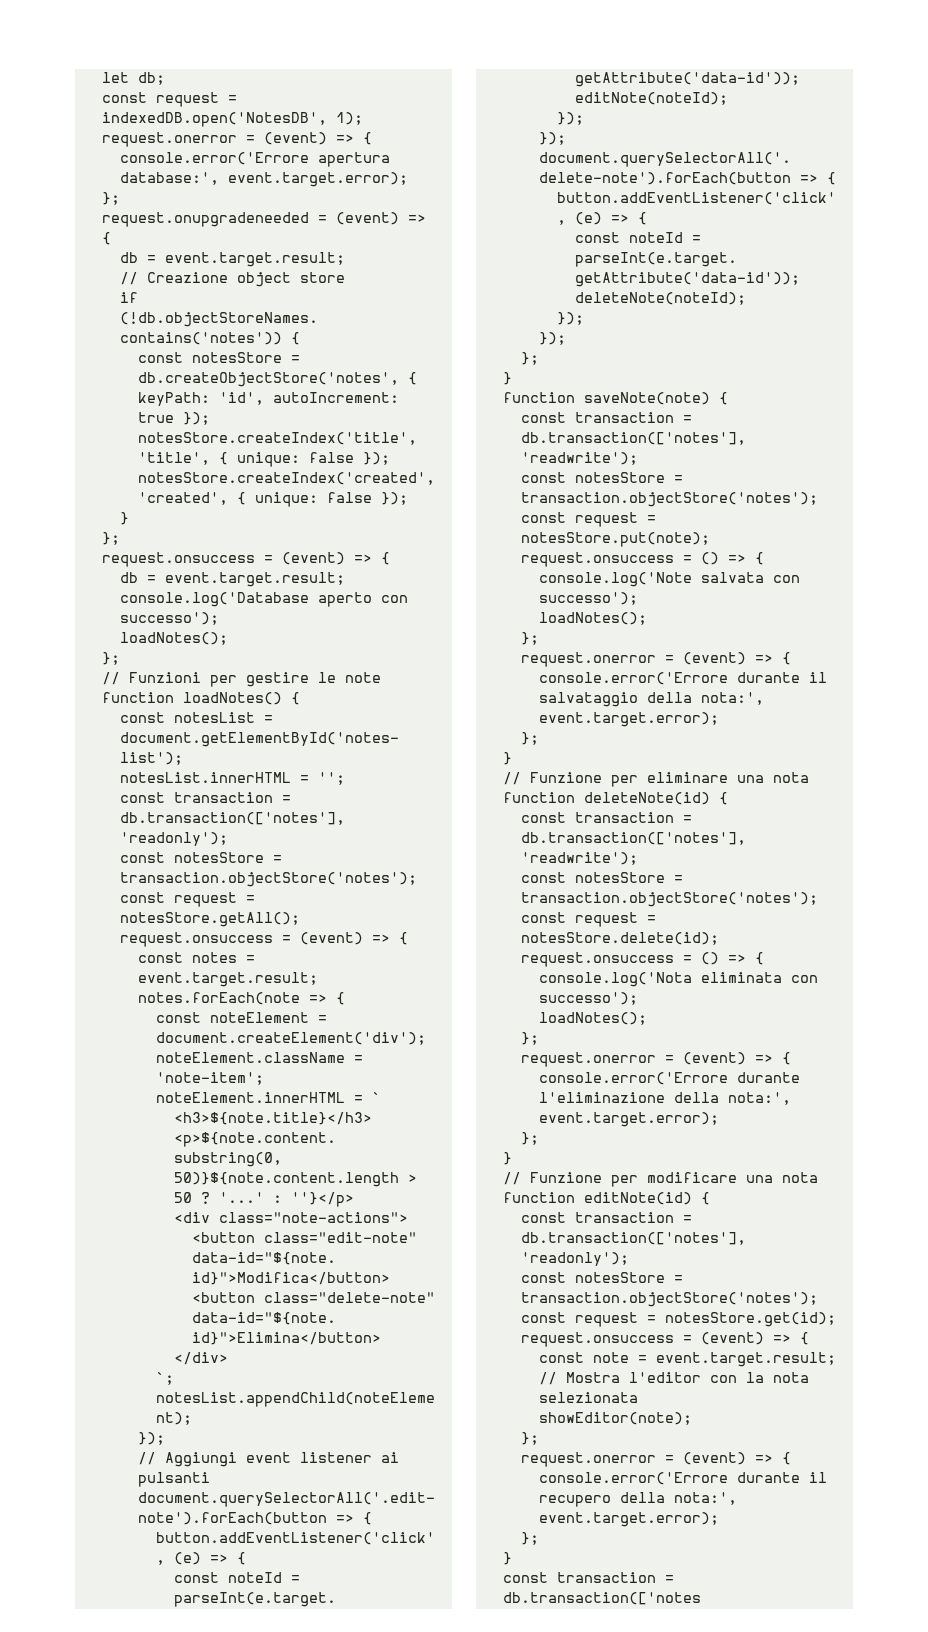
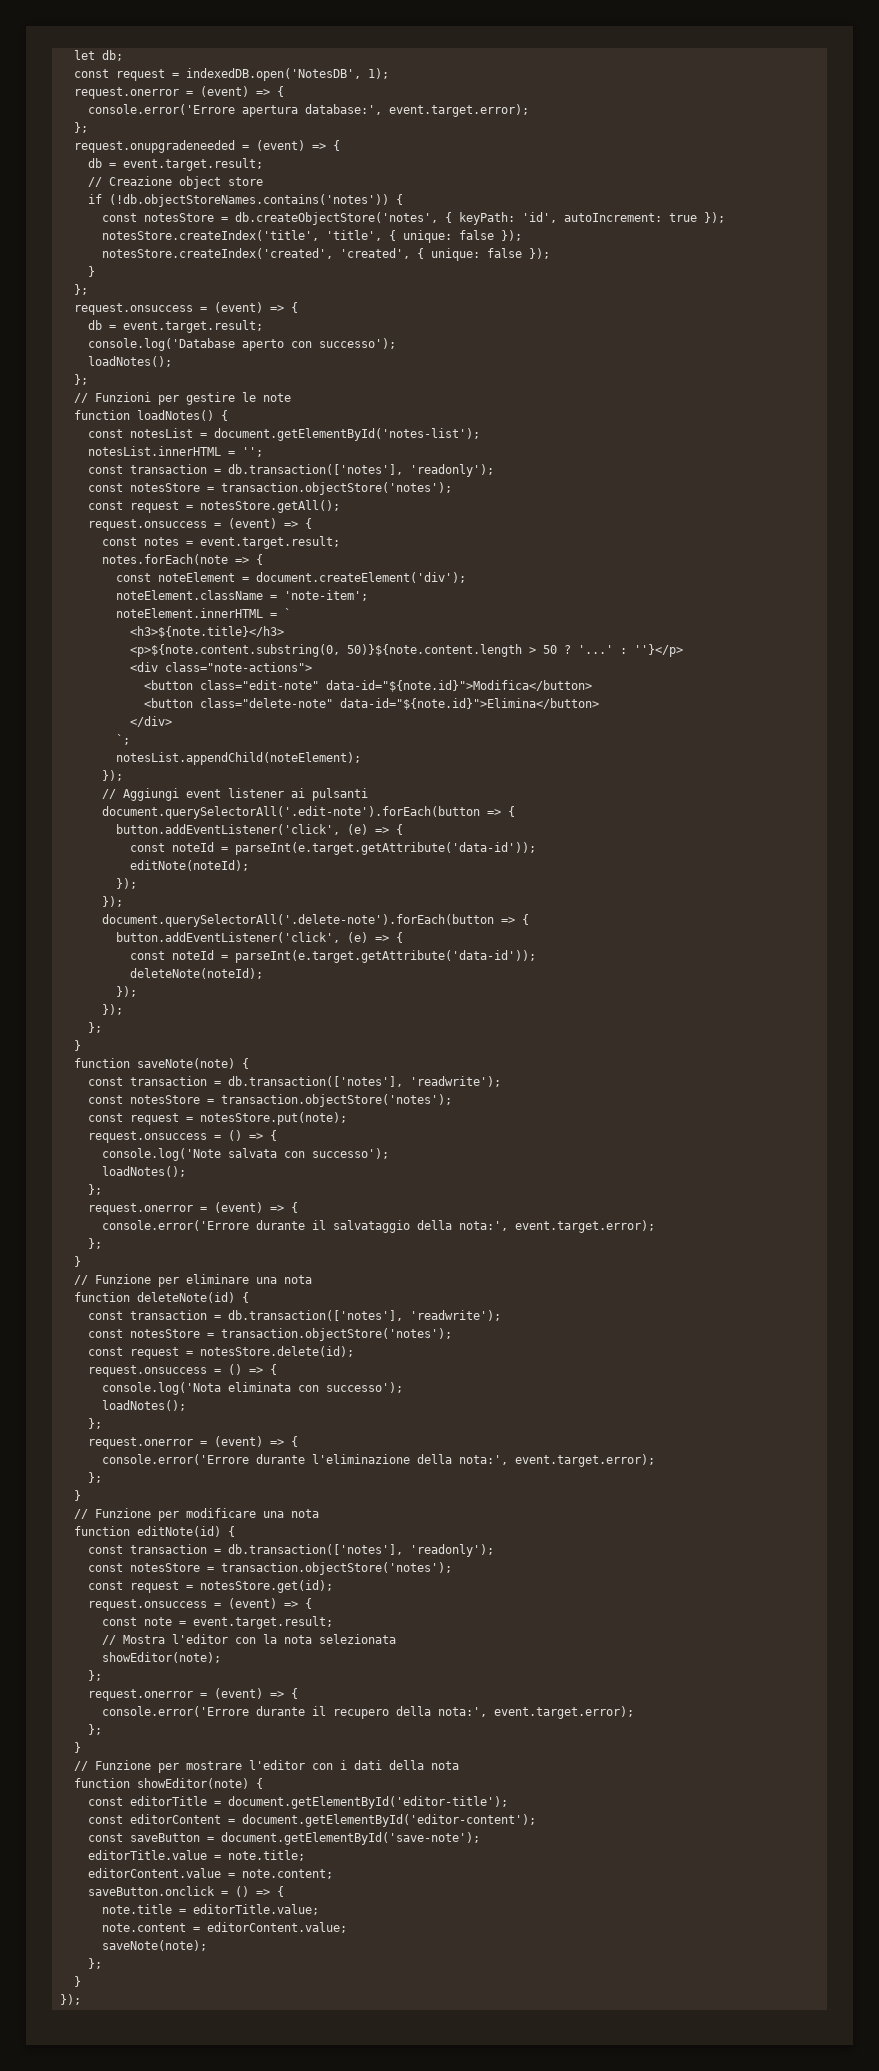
[503,1572,674,1583] [503,1592,701,1605] const transaction = db.transaction(['notes -> [73,1760,459,1773] [73,1778,263,1789] [87,1796,508,1809] [87,1814,536,1827] [87,1832,480,1845] [87,1850,305,1861] [87,1868,333,1879] [87,1886,284,1897] [101,1904,319,1915] [101,1922,347,1933] [101,1940,207,1951] [87,1958,102,1969] [73,1976,81,1987] [59,1994,81,2005] // Funzione per mostrare l'editor con i dati della nota // function showEditor(note) { // const editorTitle = document.getElementById('editor-title'); // const editorContent = document.getElementById('editor-content'); // const saveButton = document.getElementById('save-note'); // editorTitle.value = note.title; // editorContent.value = note.content; // saveButton.onclick = () => { // note.title = editorTitle.value; // note.content = editorContent.value; // saveNote(note); // }; // } // });

